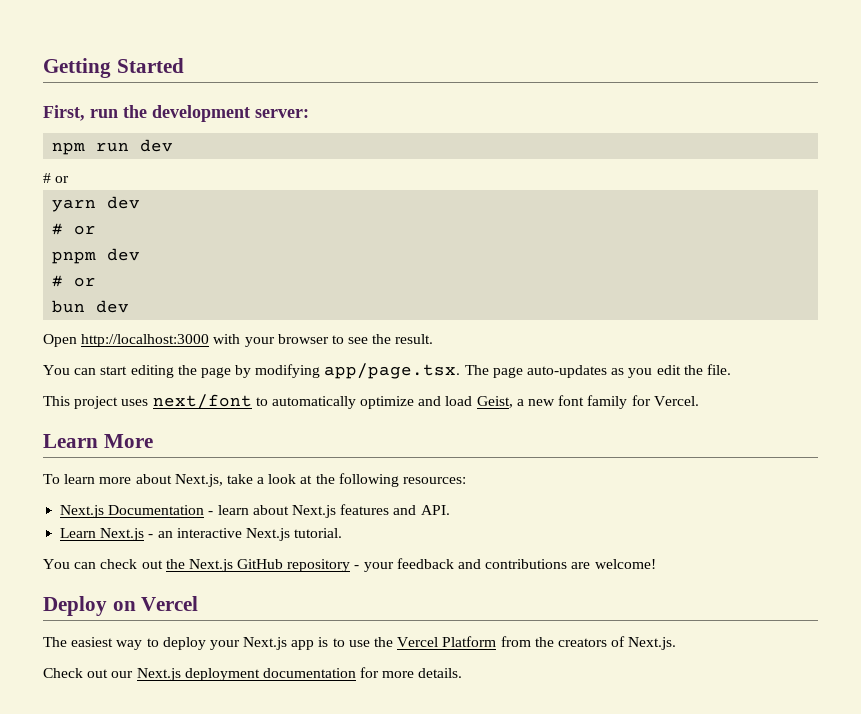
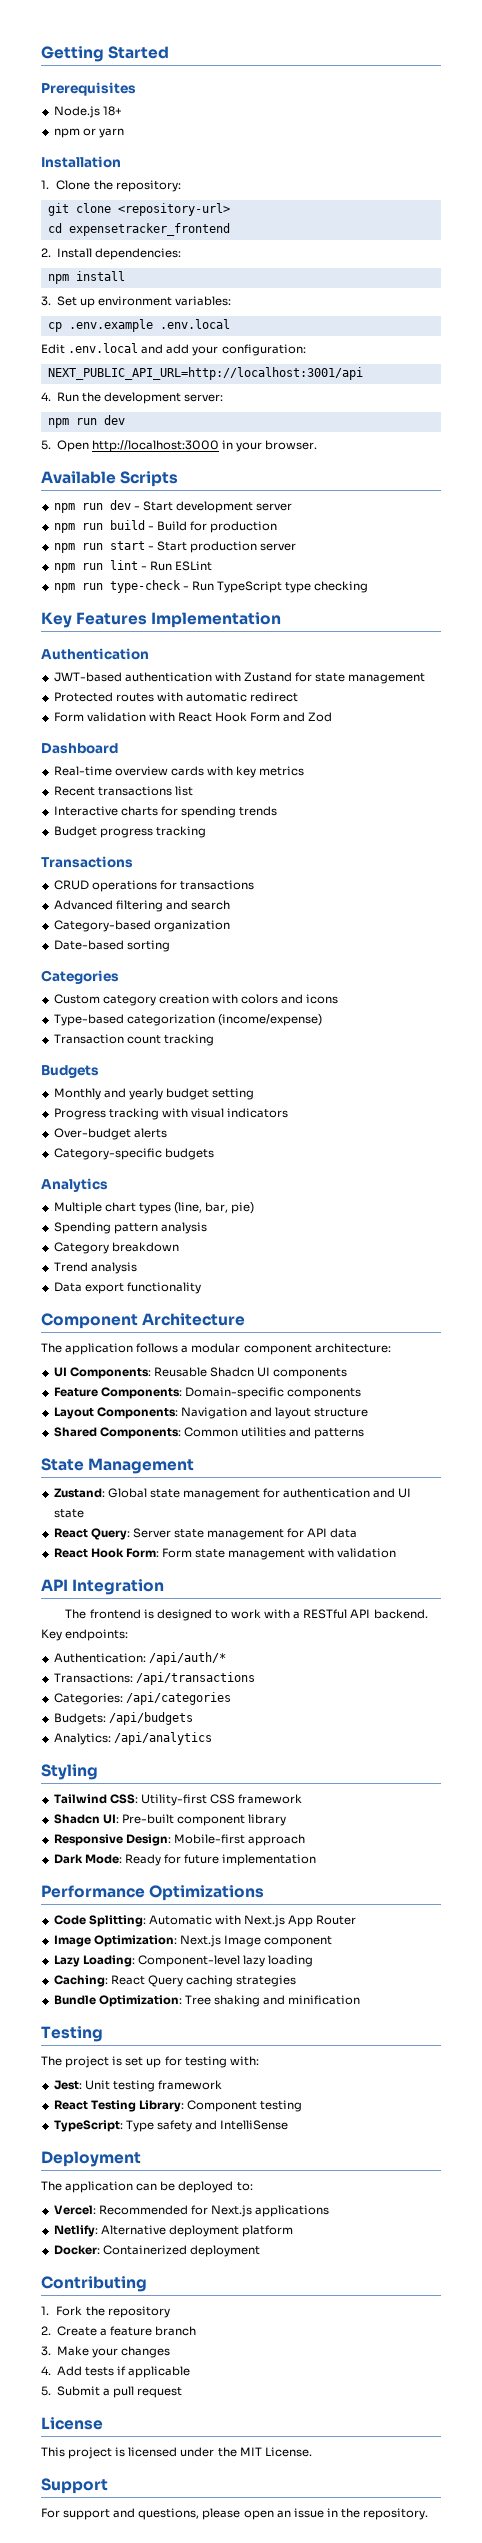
[43,105,118,121] First, run -> [41,82,136,96] [53,106,122,118] [53,128,124,138] [41,156,121,168] [41,180,181,192] [47,203,230,216] [47,223,230,236] [41,248,181,260] [47,271,125,284] [41,296,232,308] [47,319,230,332] [41,343,306,356] [47,367,363,380] [41,392,79,402] Prerequisites // Node.js 18+ // npm or yarn // Installation // 1. Clone the repository: // git clone <repository-url> // cd expensetracker_frontend // 2. Install dependencies: // npm install // 3. Set up environment variables: // cp .env.example .env.local // Edit .env.local and add your configuration: // NEXT_PUBLIC_API_URL=http://localhost:3001/api // 4. Run
[43,173,70,183] [52,196,141,212] [52,223,97,235] [52,248,141,264] [52,275,97,287] [52,300,130,313] [43,334,434,347] [43,363,731,379] [43,394,699,410] [43,434,153,448] [43,473,467,487] [60,504,450,518] [60,528,343,541] [43,558,656,572] [43,596,199,616] [43,636,677,650] [43,667,463,681] # or // yarn dev // # or // pnpm dev // # or // bun dev // Open http://localhost:3000 with your browser to see the result. // You can start editing the page by modifying app/page.tsx. The page auto-updates as you edit the file. // This project uses next/font to automatically optimize and load Geist, a new font family for Vercel. // Learn More // To learn more about Next.js, take a look at the following resources: // Next.js Documentation - learn about Next.js features and API. // Learn Next.js - an interactive Next.js tutorial. // You can check out the Next.js GitHub repository - your feedback and contributions are welcome! // Deploy on Vercel // The easiest way to deploy your Next.js app is to use the Vercel Platform from the creators of Next.js. // Check out our Next.js deployment documentation for more details. -> [41,440,318,452] [41,471,179,487] [53,500,293,513] [53,520,278,533] [53,541,297,553] [53,560,212,573] [53,580,369,593] [41,612,282,628] [41,648,149,660] [53,672,426,684] [53,692,299,702] [53,712,333,722] [41,743,118,754] [53,766,305,778] [53,786,193,796] [53,806,278,818] [53,826,206,838] [41,856,133,868] [53,880,254,892] [53,900,230,912] [53,920,230,932] [53,940,170,952] [41,970,119,984] [53,994,339,1006] [53,1014,322,1026] [53,1034,214,1046] [41,1065,99,1078] [53,1088,255,1100] [53,1108,289,1120] [53,1128,167,1140] [53,1148,214,1160] [41,1178,108,1192] [53,1202,255,1214] [53,1222,207,1234] [53,1242,179,1254] [53,1262,137,1274] [53,1282,201,1294] [41,1313,246,1329] [41,1343,391,1355] [53,1367,348,1379] [53,1387,361,1399] [53,1407,369,1419] [53,1427,365,1439] [41,1458,195,1474] [53,1488,412,1500] [53,1509,84,1518] [53,1528,358,1540] [53,1548,397,1560] [41,1579,165,1595] [65,1609,428,1621] [41,1629,129,1641] [53,1652,226,1665] [53,1672,255,1685] [53,1692,231,1705] [53,1712,193,1725] [53,1732,212,1745] [41,1764,98,1780] [53,1794,303,1806] [53,1814,287,1826] [53,1834,305,1846] [53,1854,317,1866] [41,1885,265,1901] [53,1915,357,1927] [53,1935,333,1947] [53,1955,314,1967] [53,1975,297,1987] [53,1995,361,2007] [41,2026,103,2042] [41,2056,259,2068] [53,2080,222,2092] [53,2100,303,2112] [53,2120,289,2132] [41,2151,141,2167] [41,2181,253,2193] [53,2205,330,2217] [53,2225,293,2237] [53,2245,260,2257] [41,2276,147,2292] [41,2306,170,2318] [41,2326,197,2336] [41,2346,170,2358] [41,2366,191,2378] [41,2386,183,2398] [41,2417,103,2430] [41,2447,312,2459] [41,2478,108,2494] [41,2508,429,2520] 5. Open http://localhost:3000 in your browser. // Available Scripts // npm run dev - Start development server // npm run build - Build for production // npm run start - Start production server // npm run lint - Run ESLint // npm run type-check - Run TypeScript type checking // Key Features Implementation // Authentication // JWT-based authentication with Zustand for state management // Protected routes with automatic redirect // Form validation with React Hook Form and Zod // Dashboard // Real-time overview cards with key metrics // Recent transactions list // Interactive charts for spending trends // Budget progress tracking // Transactions // CRUD operations for transactions // Advanced filtering and search // Category-based organization // Date-based sorting // Categories // Custom category creation with colors and icons // Type-based categorization (income/expense) // Transaction count tracking // Budgets // Monthly and yearly budget setting // Progress tracking with visual indicators // Over-budget alerts // Category-specific budgets // Analytics // Multiple chart types (line, bar, pie) // Spending pattern analysis // Category breakdown // Trend analysis // Data export functionality // Component Architecture // The application follows a modular component architecture: // UI Components: Reusable Shadcn UI components // Feature Components: Domain-specific components // Layout Components: Navigation and layout structure // Shared Components: Common utilities and patterns // State Management // Zustand: Global state management for authentication and UI state // React Query: Server state management for API data // React Hook Form: Form state management with validation // API Integration // The frontend is designed to work with a RESTful API backend. Key endpoints: // Authentication: /api/auth/* // Transactions: /api/transactions // Categories: /api/categories // Budgets: /api/budgets // Analytics: /api/analytics // Styling // Tailwind CSS: Utility-first CSS framework // Shadcn UI: Pre-built component library // Responsive Design: Mobile-first approach // Dark Mode: Ready for future implementation // Performance Optimizations // Code Splitting: Automatic with Next.js App Router // Image Optimization: Next.js Image component // Lazy Loading: Component-level lazy loading // Caching: React Query caching strategies // Bundle Optimization: Tree shaking and minification // Testing // The project is set up for testing with: // Jest: Unit testing framework // React Testing Library: Component testing // TypeScript: Type safety and IntelliSense // Deployment // The application can be deployed to: // Vercel: Recommended for Next.js applications // Netlify: Alternative deployment platform // Docker: Containerized deployment // Contributing // 1. Fork the repository // 2. Create a feature branch // 3. Make your changes // 4. Add tests if applicable // 5. Submit a pull request // License // This project is licensed under the MIT License. // Support // For support and questions, please open an issue in the repository.

